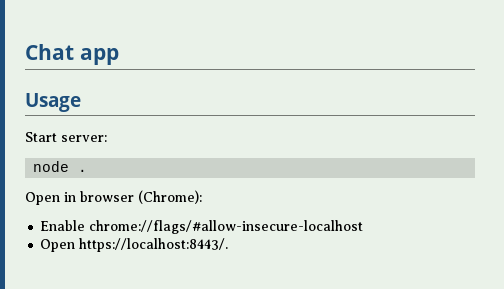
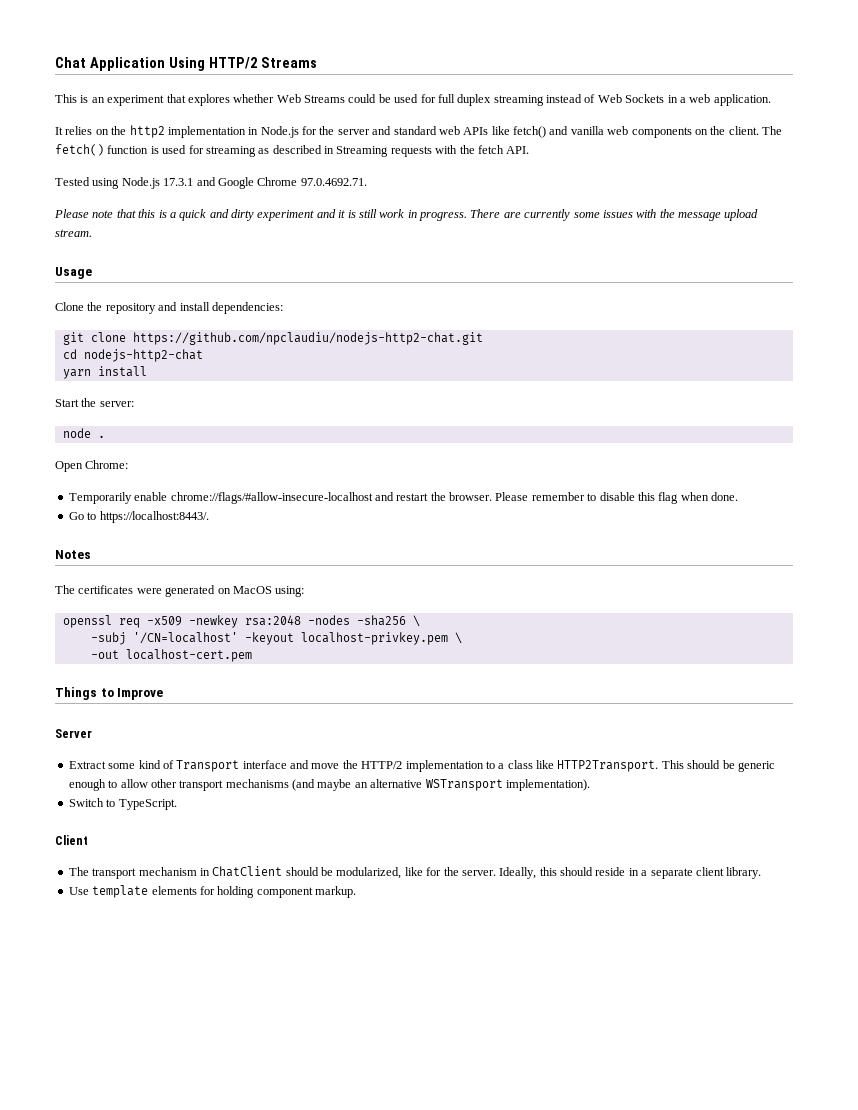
[79,48,119,65] [25,93,81,112] app // Usage -> [89,57,317,71] [55,94,771,106] [55,125,782,138] [55,144,530,157] [55,177,367,189] [54,209,759,221] [55,229,92,237] [55,267,92,279] [55,302,283,314] [62,332,483,345] [62,349,203,362] [62,366,147,379] Application Using HTTP/2 Streams // This is an experiment that explores whether Web Streams could be used for full duplex streaming instead of Web Sockets in a web application. // It relies on the http2 implementation in Node.js for the server and standard web APIs like fetch() and vanilla web components on the client. The fetch() function is used for streaming as described in Streaming requests with the fetch API. // Tested using Node.js 17.3.1 and Google Chrome 97.0.4692.71. // Please note that this is a quick and dirty experiment and it is still work in progress. There are currently some issues with the message upload stream. // Usage // Clone the repository and install dependencies: // git clone https://github.com/npclaudiu/nodejs-http2-chat.git // cd nodejs-http2-chat // yarn install
(57, 137) none -> [81,398,97,407] the
[64,190,202,204] [40,220,364,234] [40,238,229,252] in browser (Chrome): // Enable chrome://flags/#allow-insecure-localhost // Open https://localhost:8443/. -> [85,460,129,469] [68,492,738,504] [68,511,209,523] [55,550,91,559] [55,585,305,597] [62,615,420,628] [90,632,462,645] [90,649,252,662] [55,687,164,700] [55,729,92,738] [68,760,775,772] [68,779,590,791] [68,798,177,810] [55,835,88,845] [68,866,762,879] [68,885,356,898] Chrome: // Temporarily enable chrome://flags/#allow-insecure-localhost and restart the browser. Please remember to disable this flag when done. // Go to https://localhost:8443/. // Notes // The certificates were generated on MacOS using: // openssl req -x509 -newkey rsa:2048 -nodes -sha256 \ // -subj '/CN=localhost' -keyout localhost-privkey.pem \ // -out localhost-cert.pem // Things to Improve // Server // Extract some kind of Transport interface and move the HTTP/2 implementation to a class like HTTP2Transport. This should be generic enough to allow other transport mechanisms (and maybe an alternative WSTransport implementation). // Switch to TypeScript. // Client // The transport mechanism in ChatClient should be modularized, like for the server. Ideally, this should reside in a separate client library. // Use template elements for holding component markup.

